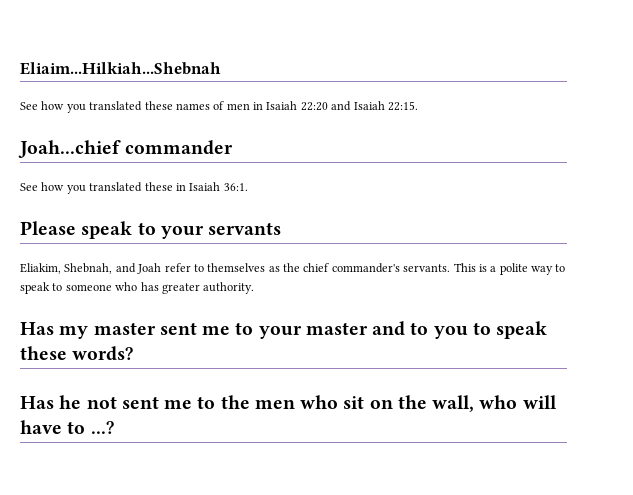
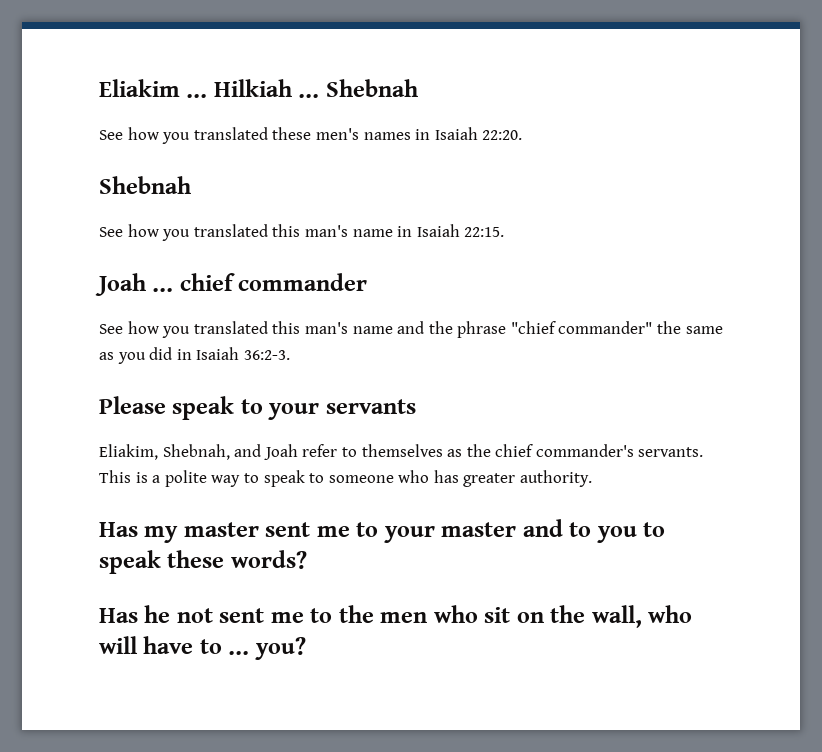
[20,62,221,75] [20,101,352,113] Eliaim...Hilkiah...Shebnah // See how you translated these names of men in Isaiah 22:20 and -> [99,79,418,98] [99,127,523,144] [99,176,191,194] [99,224,413,241] Eliakim ... Hilkiah ... Shebnah // See how you translated these men's names in Isaiah 22:20. // Shebnah // See how you translated this man's name in
[18,140,121,158] Joah...chief -> [95,273,235,296] Joah ... chief
[144,182,248,191] these in Isaiah 36:1. -> [272,321,723,338] [99,347,290,364] this man's name and the phrase "chief commander" the same as you did in Isaiah 36:2-3.
[90,421,114,434] ...? -> [228,637,306,660] ... you?

